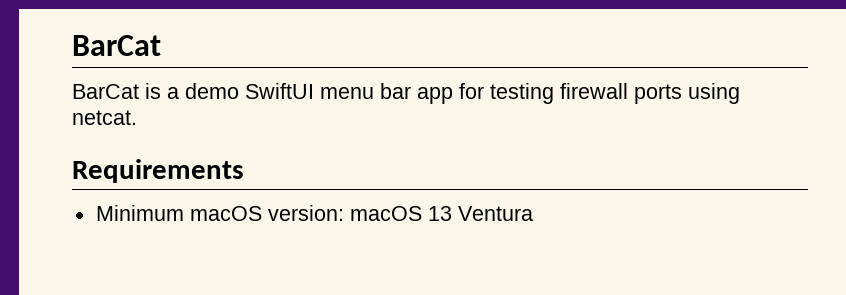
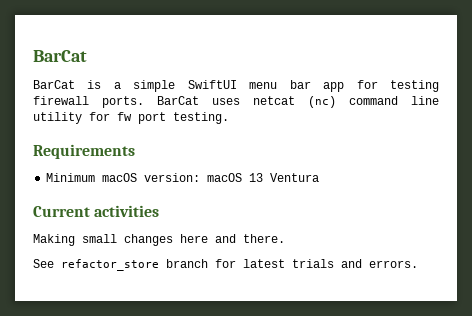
[185,83,239,99] demo -> [133,80,176,92] simple
[634,83,740,104] [72,110,137,125] ports using netcat. -> [102,96,439,108] [33,112,229,124] ports. BarCat uses netcat (nc) command line utility for fw port testing.
(533, 213) none -> [33,205,160,217] [33,234,285,246] [33,259,418,271] // Current activities // Making small changes here and there. // See refactor_store branch for latest trials and errors.

